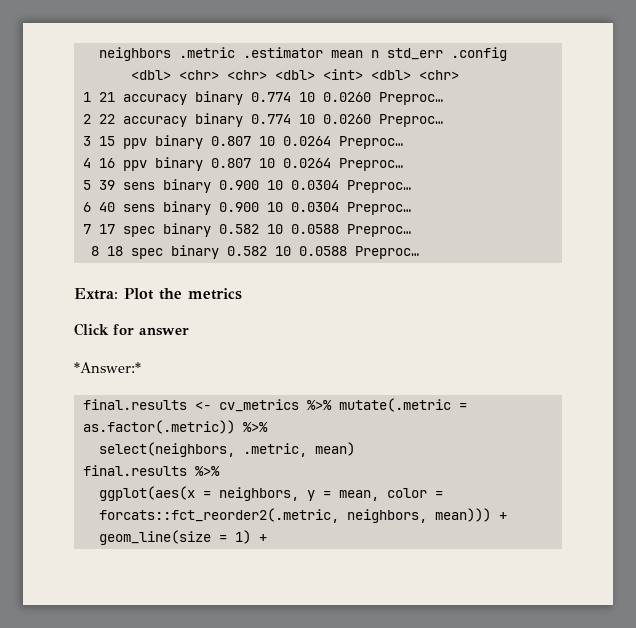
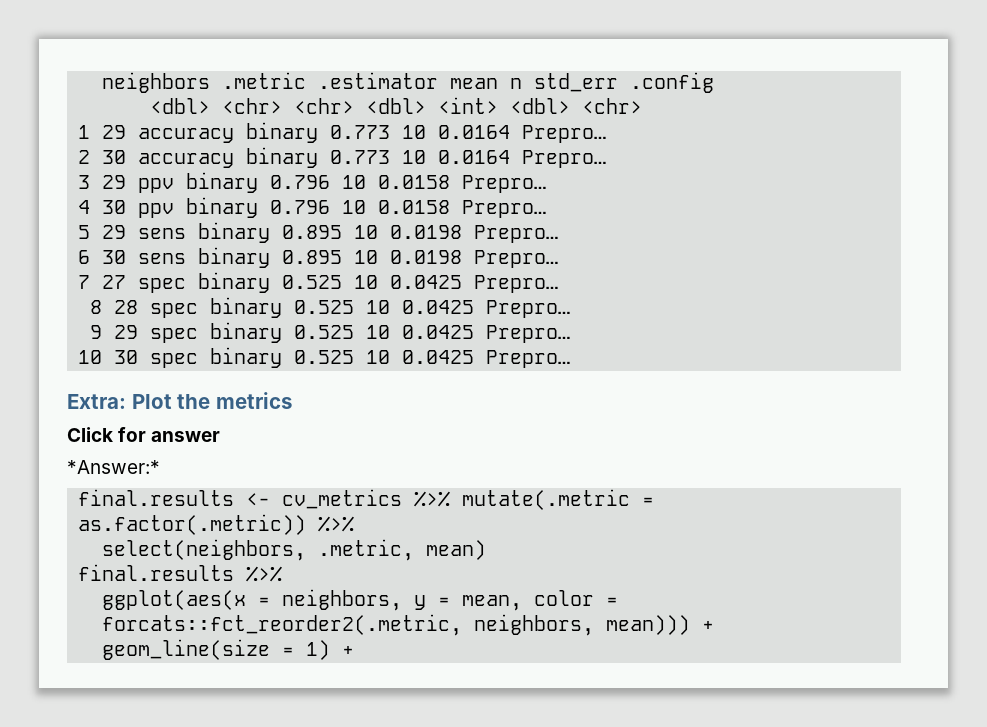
[99,91,443,105] 21 accuracy binary 0.774 10 0.0260 Preproc… -> [102,122,607,143] 29 accuracy binary 0.773 10 0.0164 Prepro…
[99,113,443,127] 22 accuracy binary 0.774 10 0.0260 Preproc… -> [102,147,607,168] 30 accuracy binary 0.773 10 0.0164 Prepro…
[99,135,403,149] 15 ppv binary 0.807 10 0.0264 Preproc… -> [102,172,547,193] 29 ppv binary 0.796 10 0.0158 Prepro…
[99,157,403,171] 16 ppv binary 0.807 10 0.0264 Preproc… -> [102,197,547,218] 30 ppv binary 0.796 10 0.0158 Prepro…
[99,179,411,193] 39 sens binary 0.900 10 0.0304 Preproc… -> [102,222,559,243] 29 sens binary 0.895 10 0.0198 Prepro…
[99,201,411,215] 40 sens binary 0.900 10 0.0304 Preproc… -> [102,247,559,268] 30 sens binary 0.895 10 0.0198 Prepro…
[99,223,411,237] 17 spec binary 0.582 10 0.0588 Preproc… -> [102,272,559,293] 27 spec binary 0.525 10 0.0425 Prepro…
[107,245,419,259] 18 spec binary 0.582 10 0.0588 Preproc… -> [114,297,571,318] [90,322,571,343] [78,347,571,368] 28 spec binary 0.525 10 0.0425 Prepro… // 9 29 spec binary 0.525 10 0.0425 Prepro… // 10 30 spec binary 0.525 10 0.0425 Prepro…

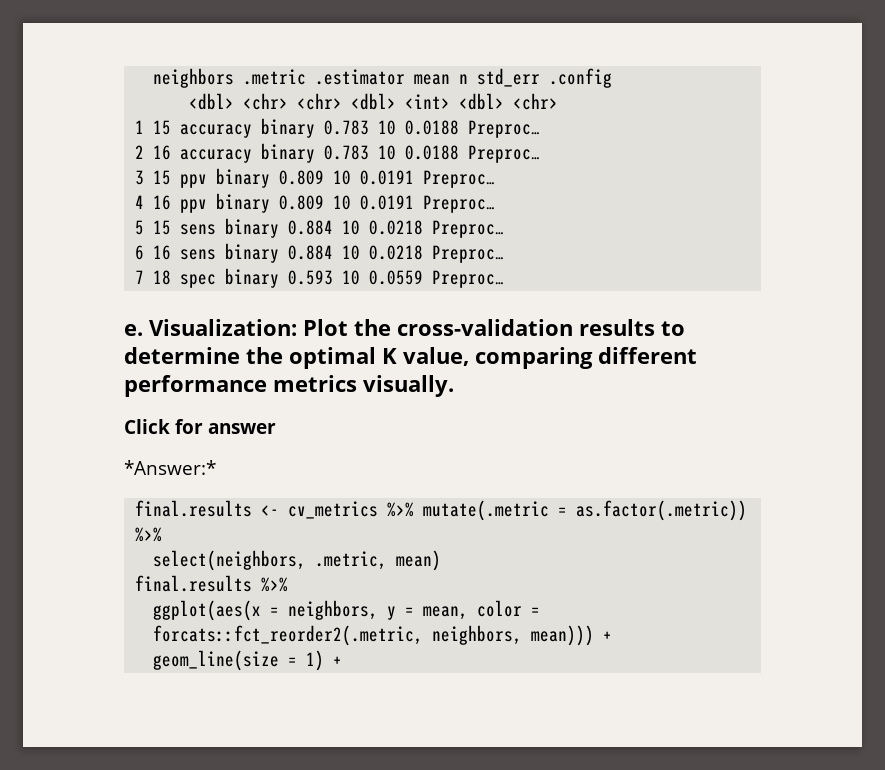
[102,122,607,143] 29 accuracy binary 0.773 10 0.0164 Prepro… -> [153,118,541,138] 15 accuracy binary 0.783 10 0.0188 Preproc…
[102,147,607,168] 30 accuracy binary 0.773 10 0.0164 Prepro… -> [153,143,541,163] 16 accuracy binary 0.783 10 0.0188 Preproc…
[102,172,547,193] 29 ppv binary 0.796 10 0.0158 Prepro… -> [153,168,496,188] 15 ppv binary 0.809 10 0.0191 Preproc…
[102,197,547,218] 30 ppv binary 0.796 10 0.0158 Prepro… -> [153,193,496,213] 16 ppv binary 0.809 10 0.0191 Preproc…
[102,222,559,243] 29 sens binary 0.895 10 0.0198 Prepro… -> [153,218,505,238] 15 sens binary 0.884 10 0.0218 Preproc…
[102,247,559,268] 30 sens binary 0.895 10 0.0198 Prepro… -> [153,243,505,263] 16 sens binary 0.884 10 0.0218 Preproc…
[102,272,559,293] [90,297,571,318] [90,322,571,343] [78,347,571,368] [67,394,211,409] 27 spec binary 0.525 10 0.0425 Prepro… // 8 28 spec binary 0.525 10 0.0425 Prepro… // 9 29 spec binary 0.525 10 0.0425 Prepro… // 10 30 spec binary 0.525 10 0.0425 Prepro… // Extra: Plot the -> [153,268,505,288] [124,319,685,336] [124,347,697,369] [124,375,267,397] 18 spec binary 0.593 10 0.0559 Preproc… // e. Visualization: Plot the cross-validation results to determine the optimal K value, comparing different performance
(292, 400) none -> [363,375,454,397] visually.

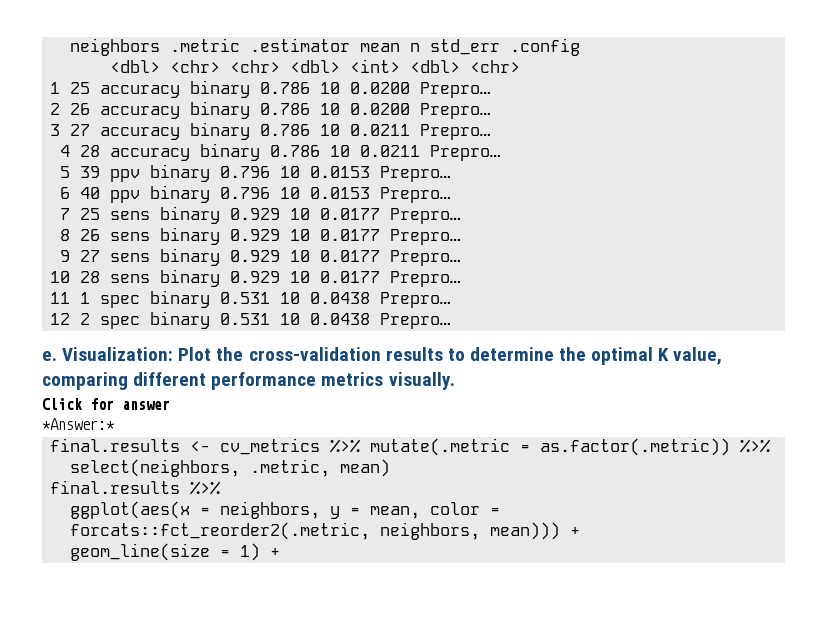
[153,118,541,138] [135,143,541,163] [135,168,496,188] [135,193,496,213] [135,218,505,238] [135,243,505,263] [135,268,505,288] 15 accuracy binary 0.783 10 0.0188 Preproc… // 2 16 accuracy binary 0.783 10 0.0188 Preproc… // 3 15 ppv binary 0.809 10 0.0191 Preproc… // 4 16 ppv binary 0.809 10 0.0191 Preproc… // 5 15 sens binary 0.884 10 0.0218 Preproc… // 6 16 sens binary 0.884 10 0.0218 Preproc… // 7 18 spec binary 0.593 10 0.0559 Preproc… -> [69,80,490,98] [49,101,490,119] [49,122,490,140] [59,143,500,161] [59,164,450,182] [59,185,450,203] [59,206,460,224] [59,227,460,245] [59,248,460,266] [49,269,460,287] [49,290,450,308] [49,311,450,329] 25 accuracy binary 0.786 10 0.0200 Prepro… // 2 26 accuracy binary 0.786 10 0.0200 Prepro… // 3 27 accuracy binary 0.786 10 0.0211 Prepro… // 4 28 accuracy binary 0.786 10 0.0211 Prepro… // 5 39 ppv binary 0.796 10 0.0153 Prepro… // 6 40 ppv binary 0.796 10 0.0153 Prepro… // 7 25 sens binary 0.929 10 0.0177 Prepro… // 8 26 sens binary 0.929 10 0.0177 Prepro… // 9 27 sens binary 0.929 10 0.0177 Prepro… // 10 28 sens binary 0.929 10 0.0177 Prepro… // 11 1 spec binary 0.531 10 0.0438 Prepro… // 12 2 spec binary 0.531 10 0.0438 Prepro…

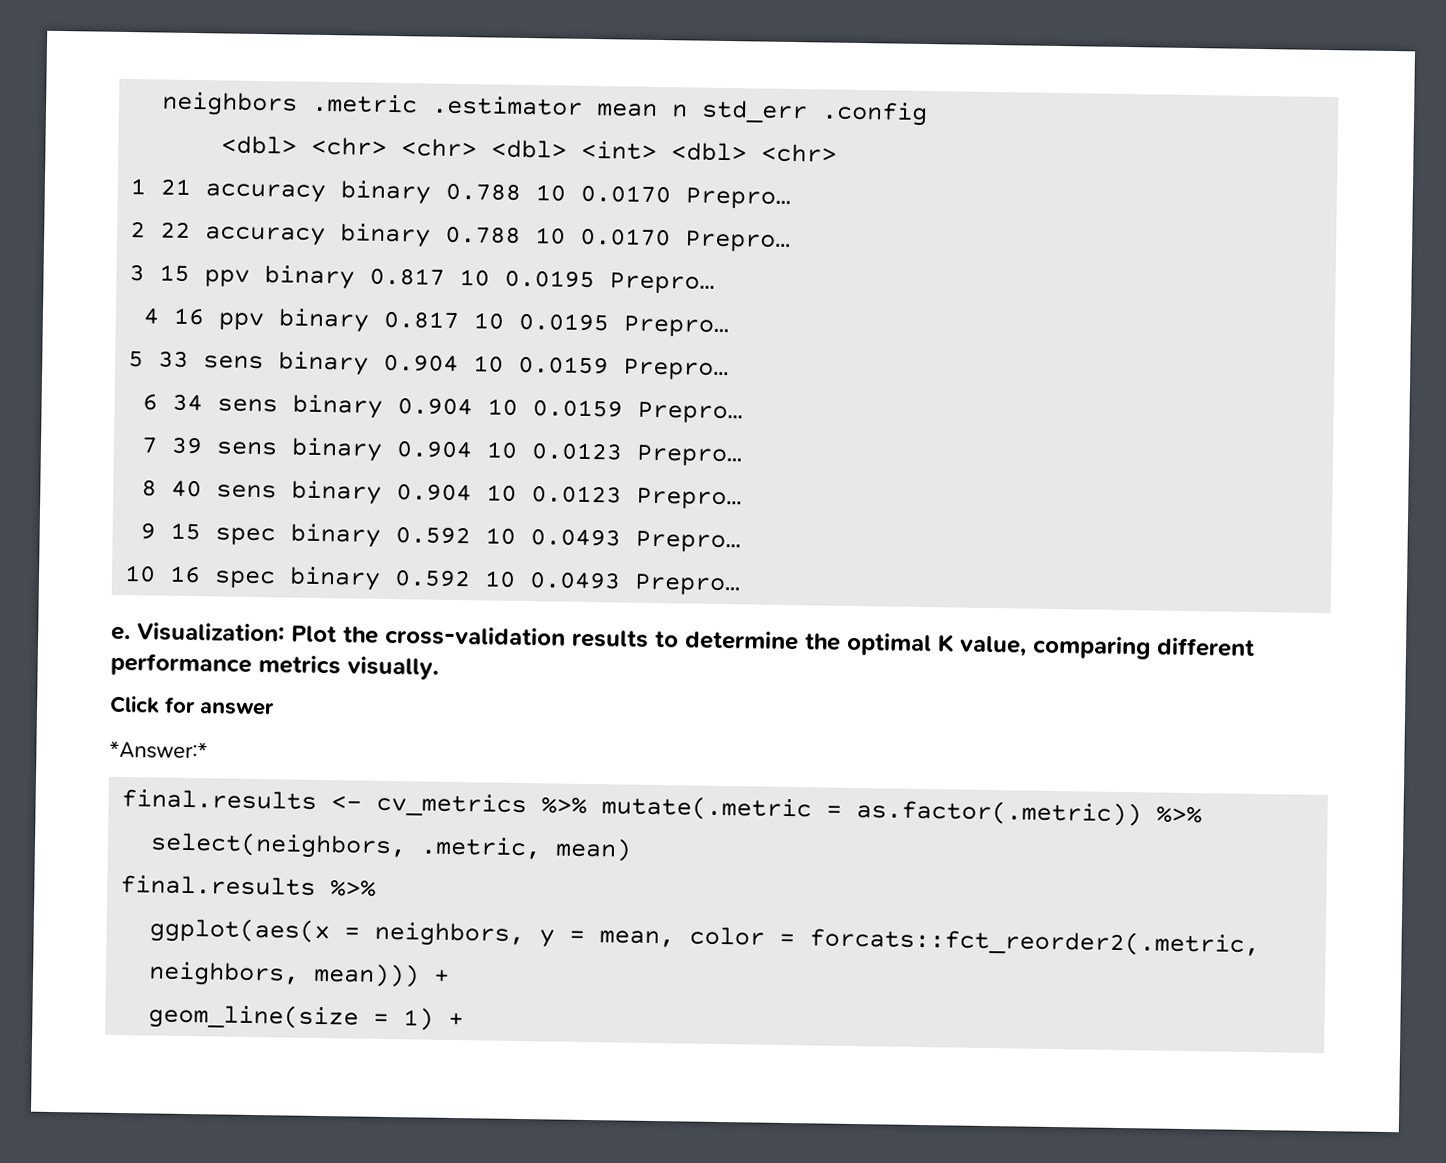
[69,80,410,98] 25 accuracy binary 0.786 10 0.0200 -> [160,178,672,205] 21 accuracy binary 0.788 10 0.0170
[69,101,410,119] 26 accuracy binary 0.786 10 0.0200 -> [160,221,672,248] 22 accuracy binary 0.788 10 0.0170
[69,122,490,140] [59,143,500,161] [59,164,450,182] [59,185,370,203] 27 accuracy binary 0.786 10 0.0211 Prepro… // 4 28 accuracy binary 0.786 10 0.0211 Prepro… // 5 39 ppv binary 0.796 10 0.0153 Prepro… // 6 40 ppv binary 0.796 10 0.0153 -> [159,264,716,294] [143,307,730,338] [128,350,730,381] [142,393,624,419] 15 ppv binary 0.817 10 0.0195 Prepro… // 4 16 ppv binary 0.817 10 0.0195 Prepro… // 5 33 sens binary 0.904 10 0.0159 Prepro… // 6 34 sens binary 0.904 10 0.0159
[79,206,380,224] 25 sens binary 0.929 10 0.0177 -> [171,436,624,462] 39 sens binary 0.904 10 0.0123
[79,227,380,245] 26 sens binary 0.929 10 0.0177 -> [171,479,623,505] 40 sens binary 0.904 10 0.0123
[79,248,460,266] [49,269,460,287] [49,290,450,308] [49,311,370,329] 27 sens binary 0.929 10 0.0177 Prepro… // 10 28 sens binary 0.929 10 0.0177 Prepro… // 11 1 spec binary 0.531 10 0.0438 Prepro… // 12 2 spec binary 0.531 10 0.0438 -> [170,522,742,553] [124,565,622,591] 15 spec binary 0.592 10 0.0493 Prepro… // 10 16 spec binary 0.592 10 0.0493

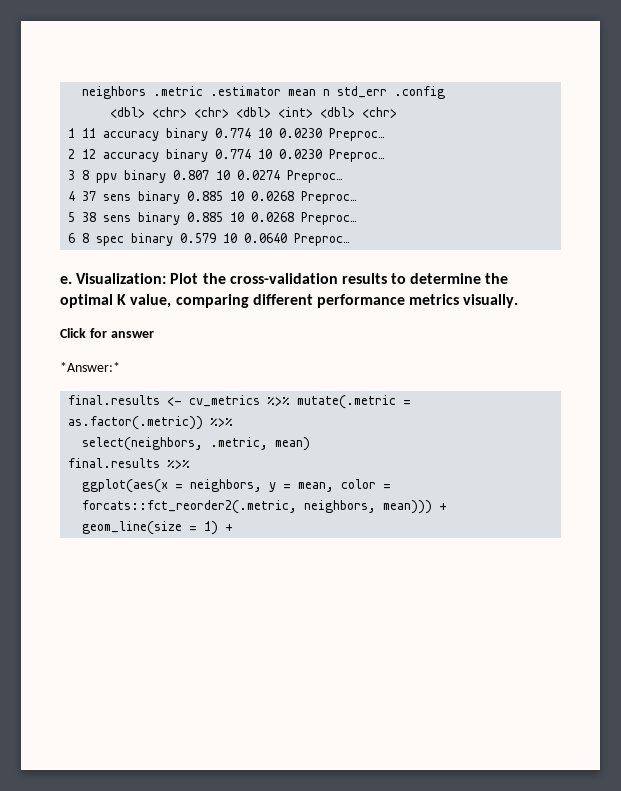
[160,178,792,209] 21 accuracy binary 0.788 10 0.0170 Prepro… -> [82,128,386,141] 11 accuracy binary 0.774 10 0.0230 Preproc…
[160,221,792,252] 22 accuracy binary 0.788 10 0.0170 Prepro… -> [82,149,386,162] 12 accuracy binary 0.774 10 0.0230 Preproc…
[159,264,716,294] [143,307,730,338] 15 ppv binary 0.817 10 0.0195 Prepro… // 4 16 ppv binary 0.817 10 0.0195 Prepro… -> [82,170,344,183] [68,191,358,204] 8 ppv binary 0.807 10 0.0274 Preproc… // 4 37 sens binary 0.885 10 0.0268 Preproc…
[158,350,730,381] [142,393,744,424] [141,436,744,467] [141,479,743,510] [140,522,742,553] [124,565,742,596] 33 sens binary 0.904 10 0.0159 Prepro… // 6 34 sens binary 0.904 10 0.0159 Prepro… // 7 39 sens binary 0.904 10 0.0123 Prepro… // 8 40 sens binary 0.904 10 0.0123 Prepro… // 9 15 spec binary 0.592 10 0.0493 Prepro… // 10 16 spec binary 0.592 10 0.0493 Prepro… -> [82,212,358,225] [68,233,351,246] 38 sens binary 0.885 10 0.0268 Preproc… // 6 8 spec binary 0.579 10 0.0640 Preproc…

